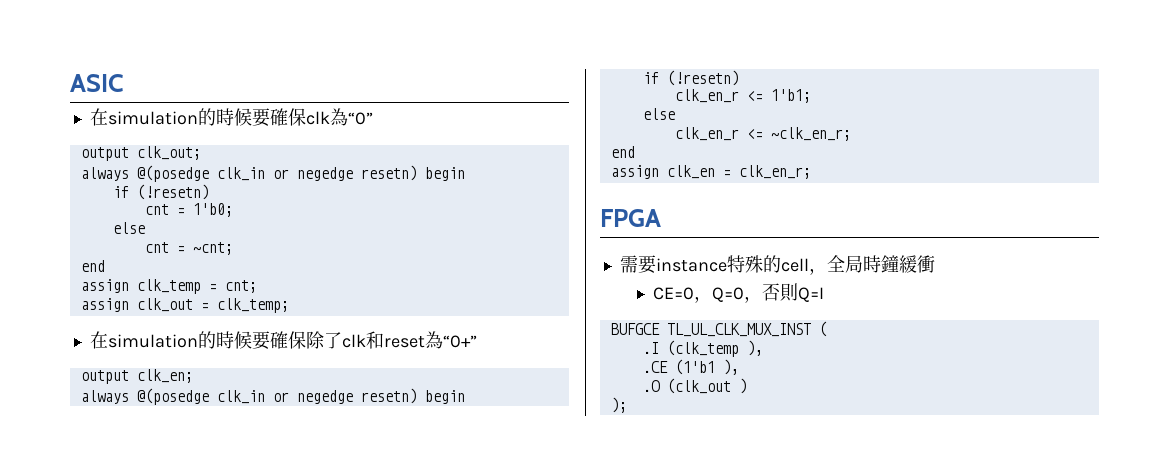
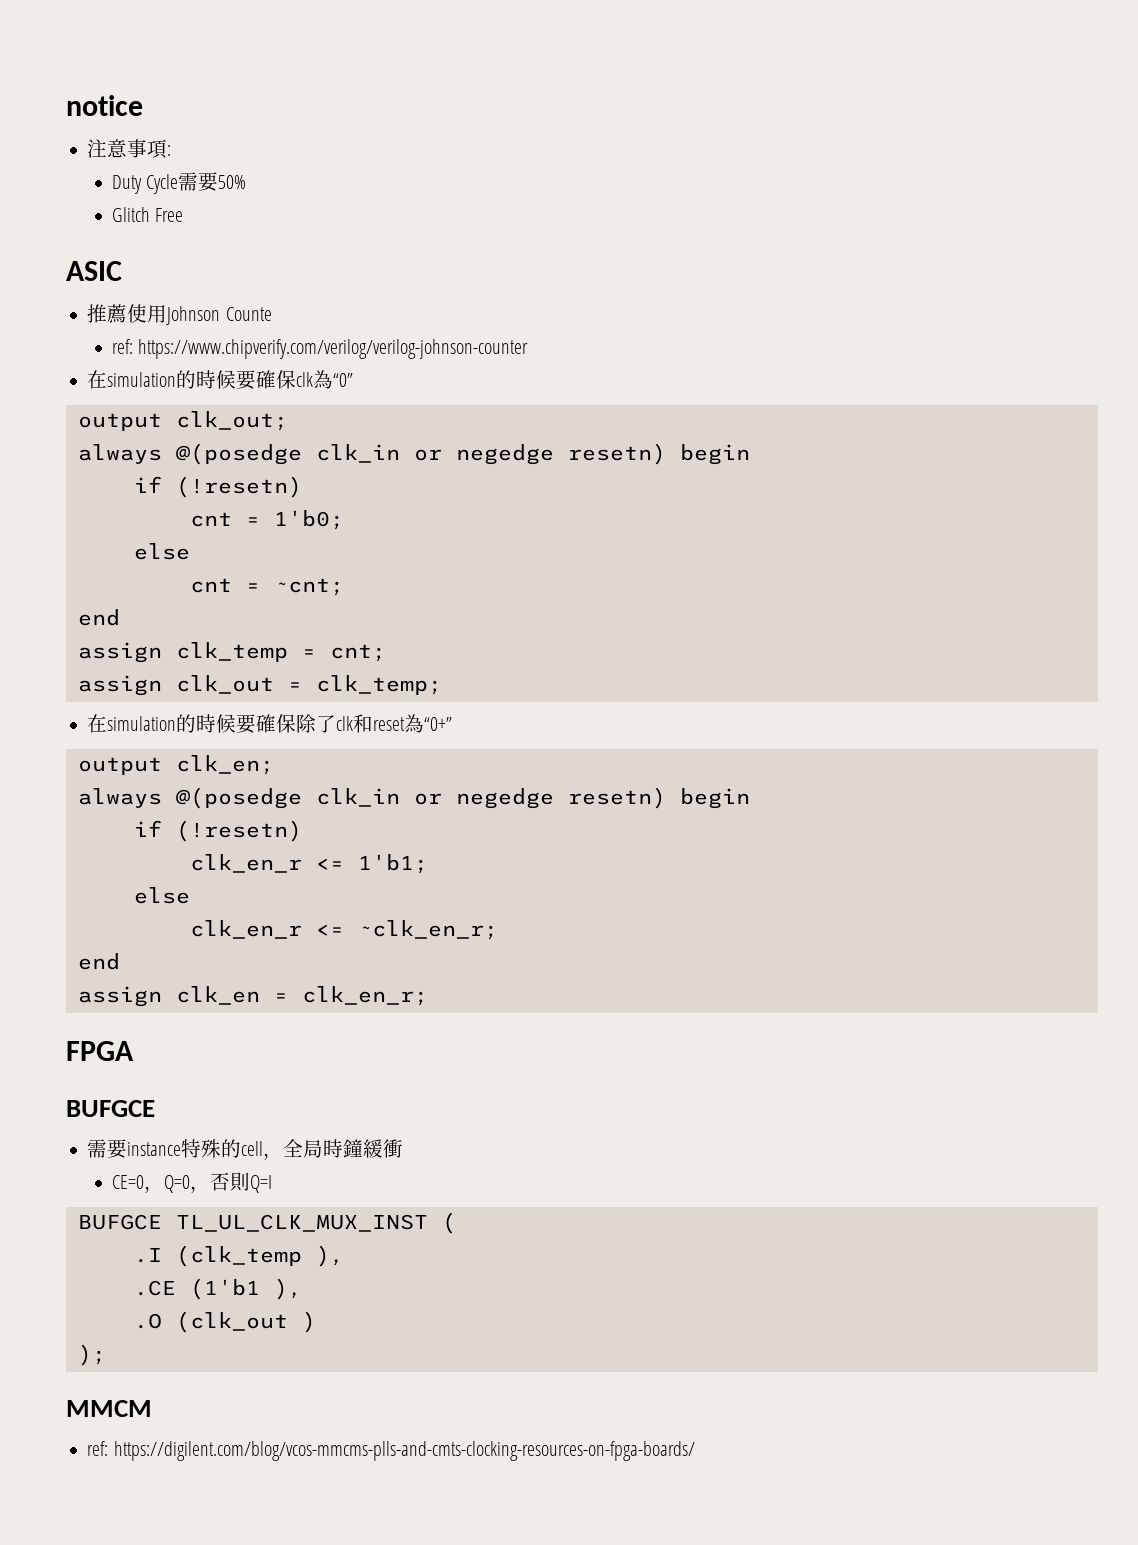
[70,74,124,92] ASIC -> [66,95,143,116] [87,139,172,159] [112,172,247,194] [112,207,184,222] [66,261,122,281] [87,304,272,325] [112,339,529,359] notice // 注意事項: // Duty Cycle需要50% // Glitch Free // ASIC // 推薦使用Johnson Counte // ref: https://www.chipverify.com/verilog/verilog-johnson-counter
(661, 218) none -> [66,1100,155,1117] // BUFGCE
(627, 405) none -> [66,1400,152,1417] [87,1441,695,1461] // MMCM // ref: https://digilent.com/blog/vcos-mmcms-plls-and-cmts-clocking-resources-on-fpga-boards/

